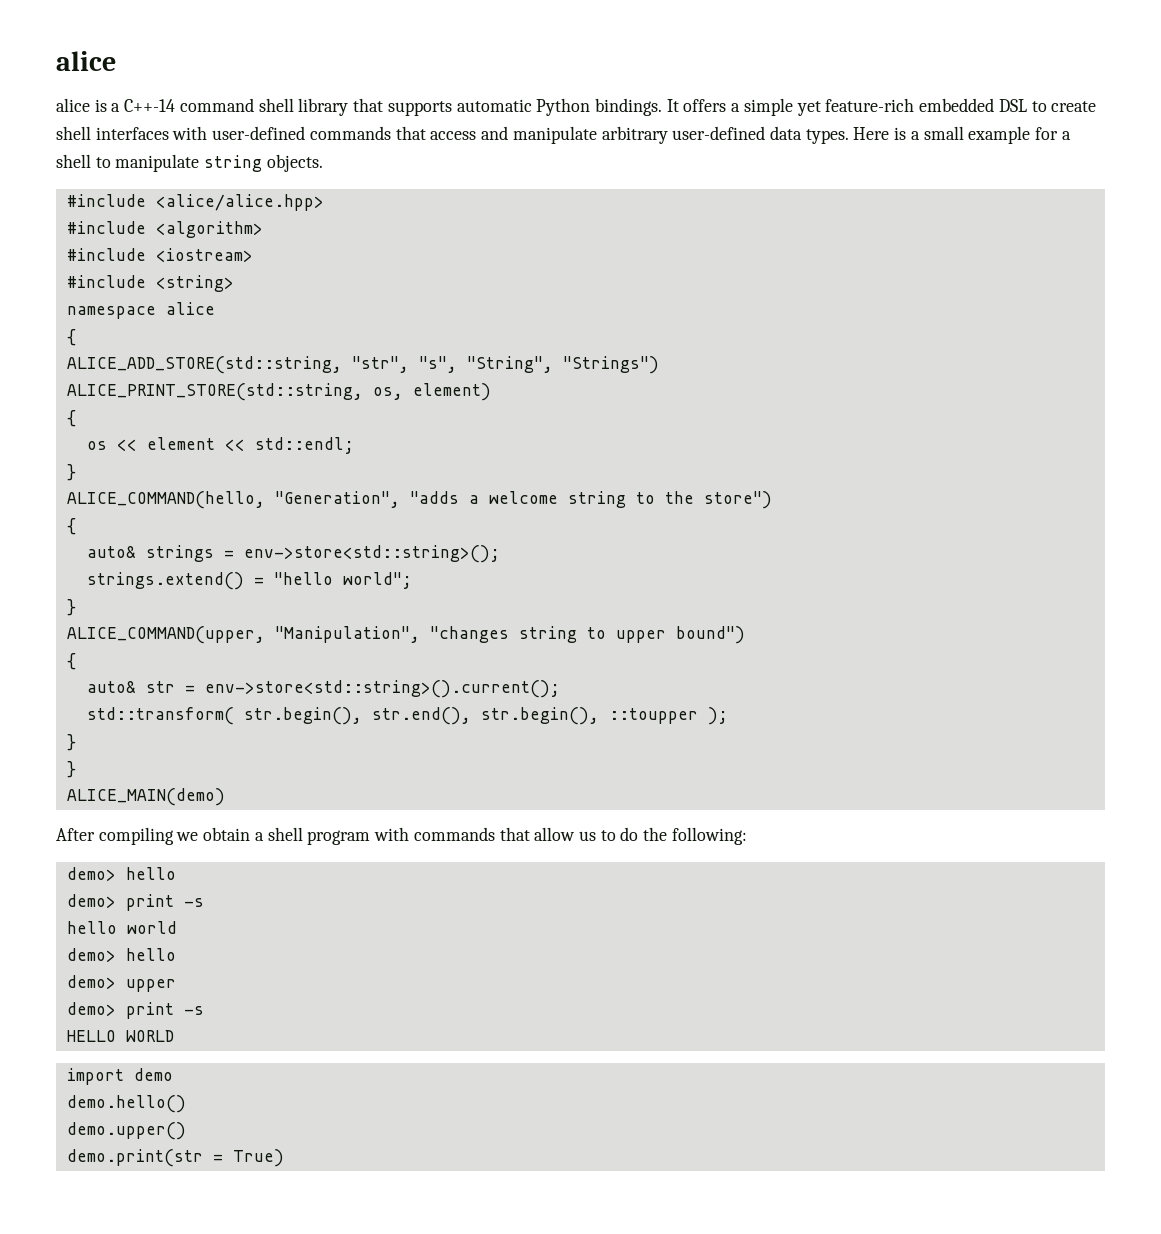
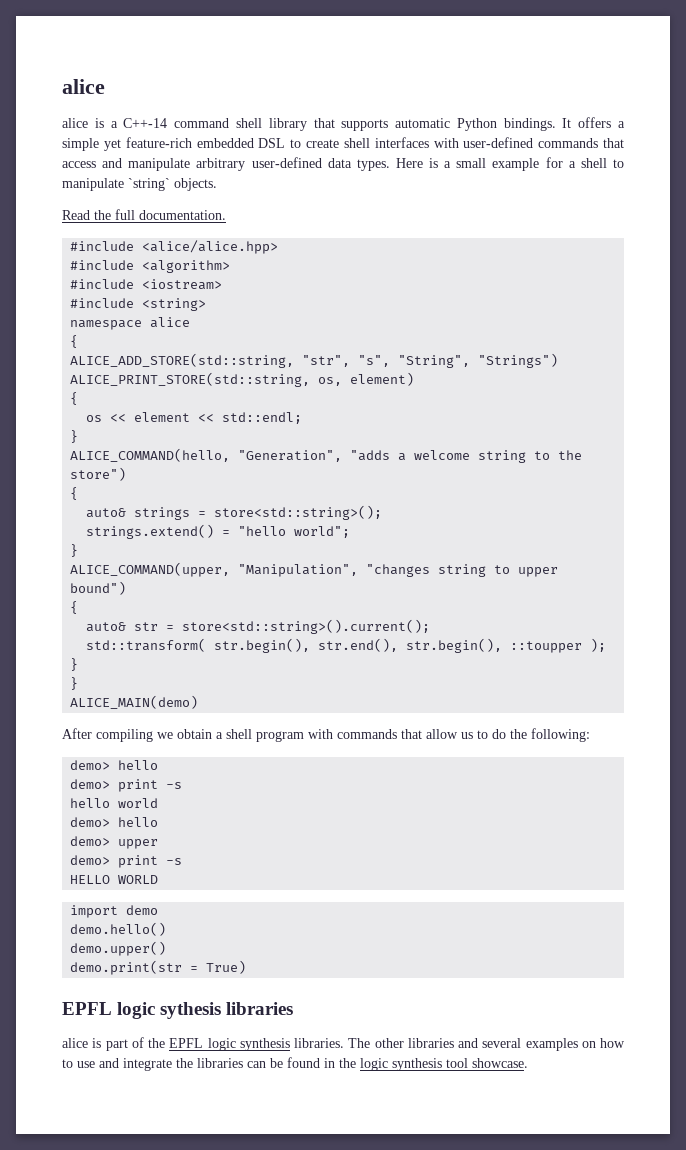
[204,155,263,172] string -> [128,178,170,191] `string`
(323, 163) none -> [62,209,226,220] // Read the full documentation.
[243,545,500,563] env->store<std::string>(); -> [214,505,383,520] store<std::string>();
[204,680,560,698] env->store<std::string>().current(); -> [182,619,431,634] store<std::string>().current();
(284, 1158) none -> [62,1002,294,1019] [62,1037,625,1051] [62,1057,528,1071] // EPFL logic sythesis libraries // alice is part of the EPFL logic synthesis libraries. The other libraries and several examples on how to use and integrate the libraries can be found in the logic synthesis tool showcase.

